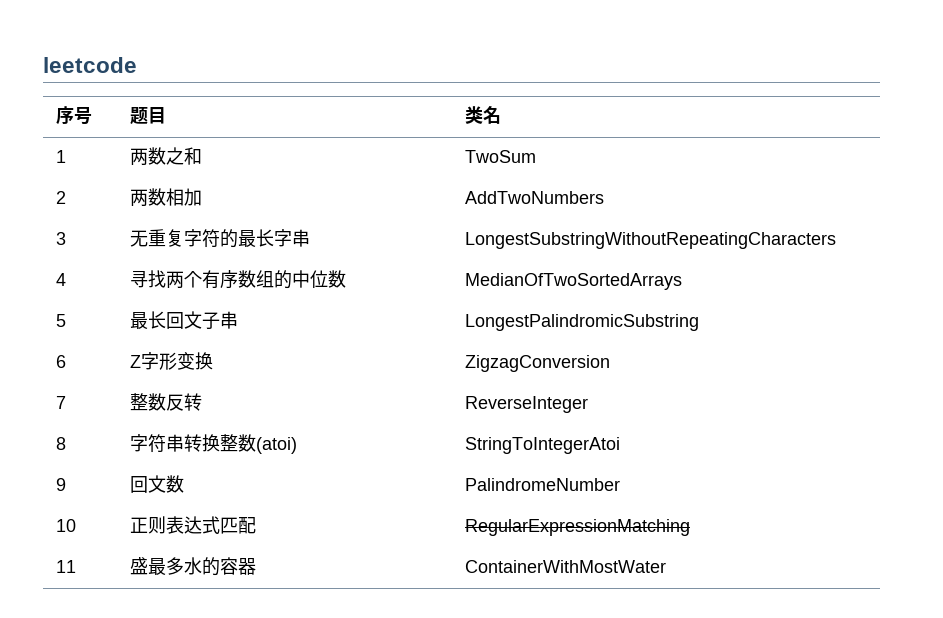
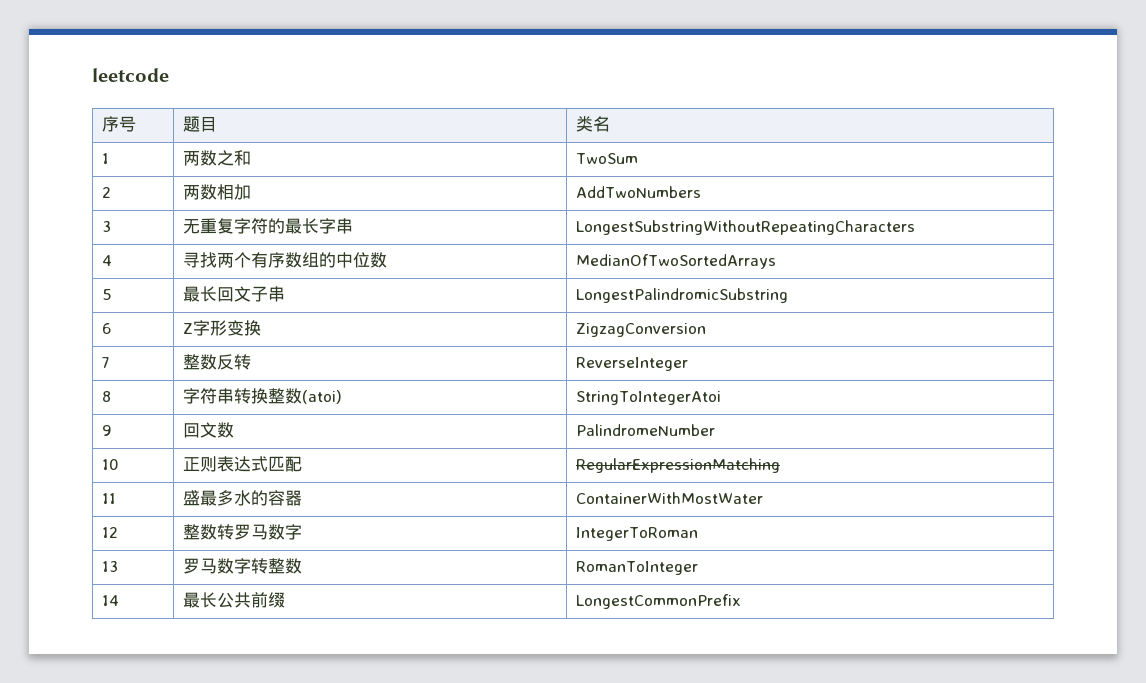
(667, 566) none -> [101,527,118,538] [182,524,302,540] [575,527,698,541] [101,561,118,572] [182,558,302,574] [575,561,698,575] [101,595,119,606] [182,592,285,608] [575,594,741,609] // 12 | 整数转罗马数字 | IntegerToRoman // 13 | 罗马数字转整数 | RomanToInteger // 14 | 最长公共前缀 | LongestCommonPrefix

